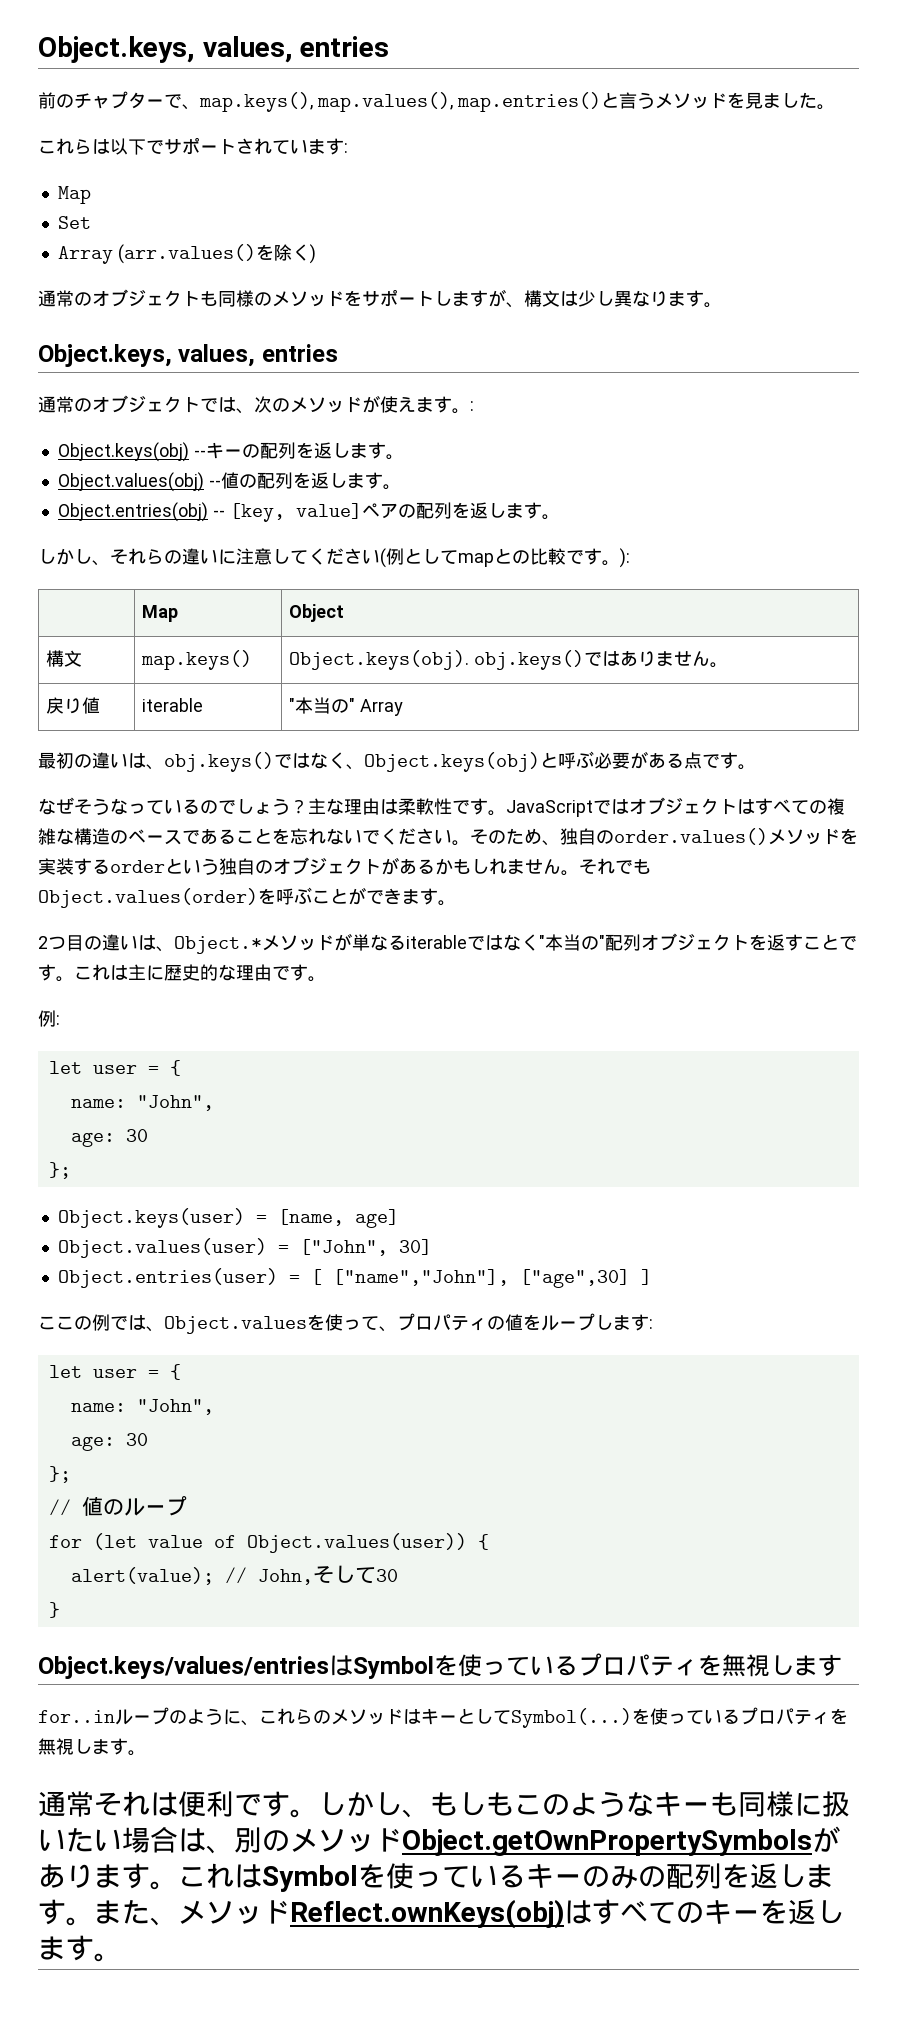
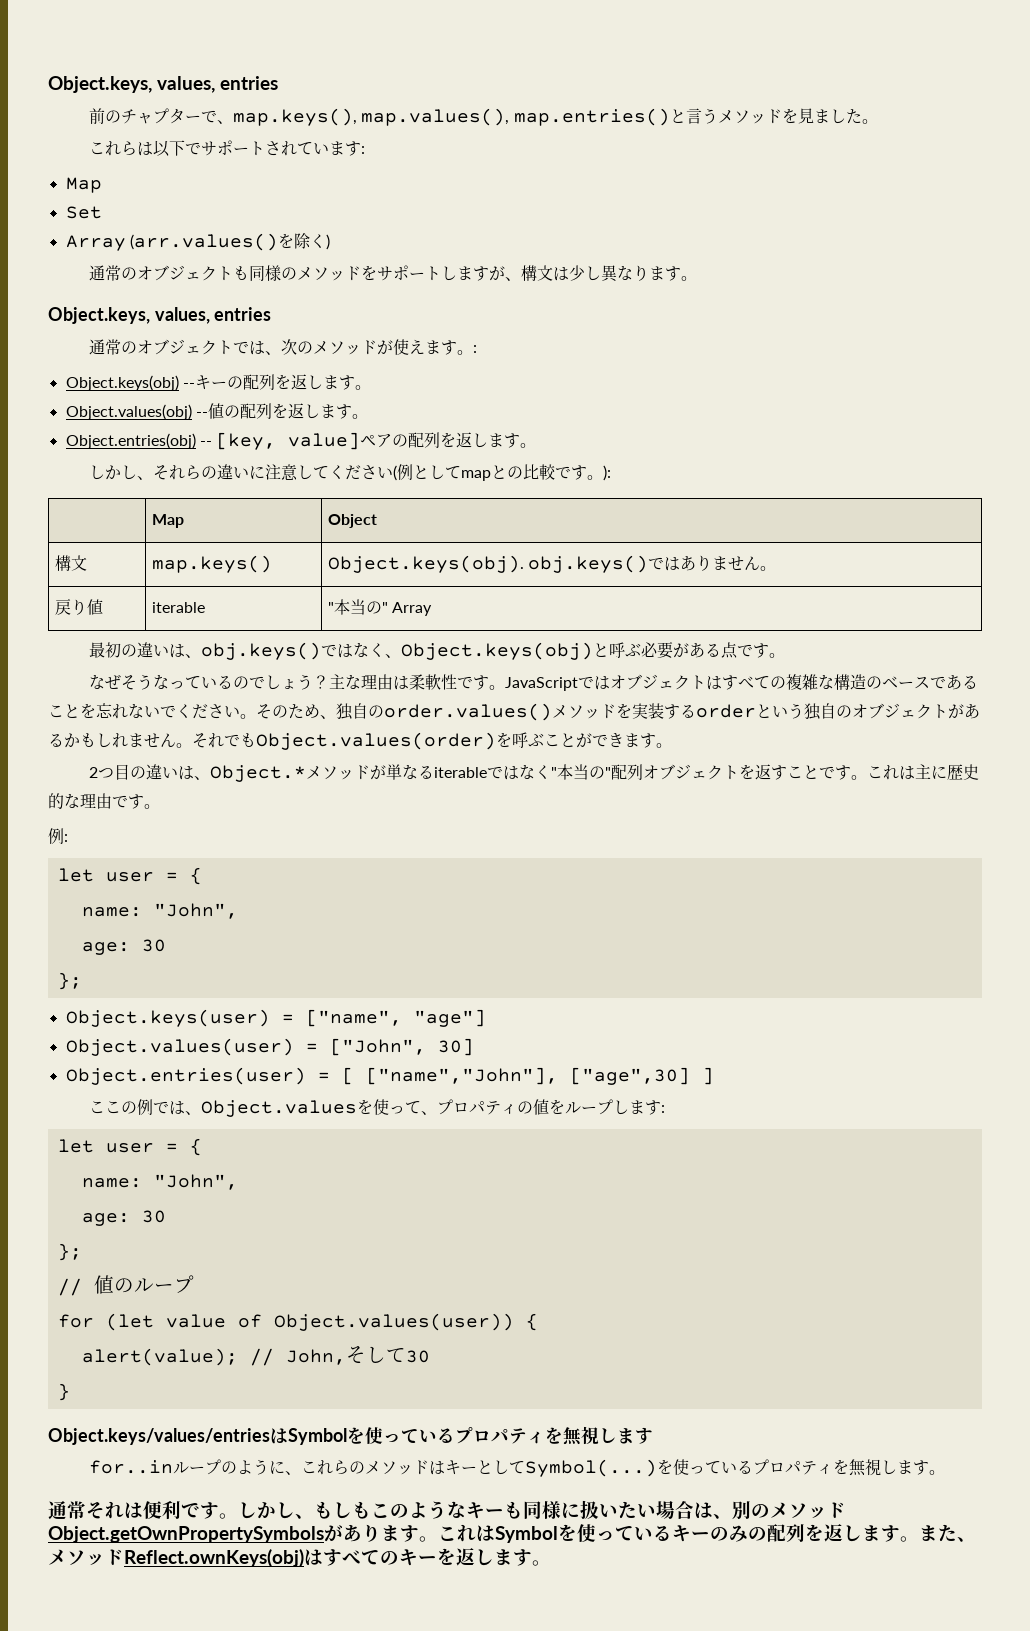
[277,1209,399,1228] [name, age] -> [305,1009,486,1027] ["name", "age"]

